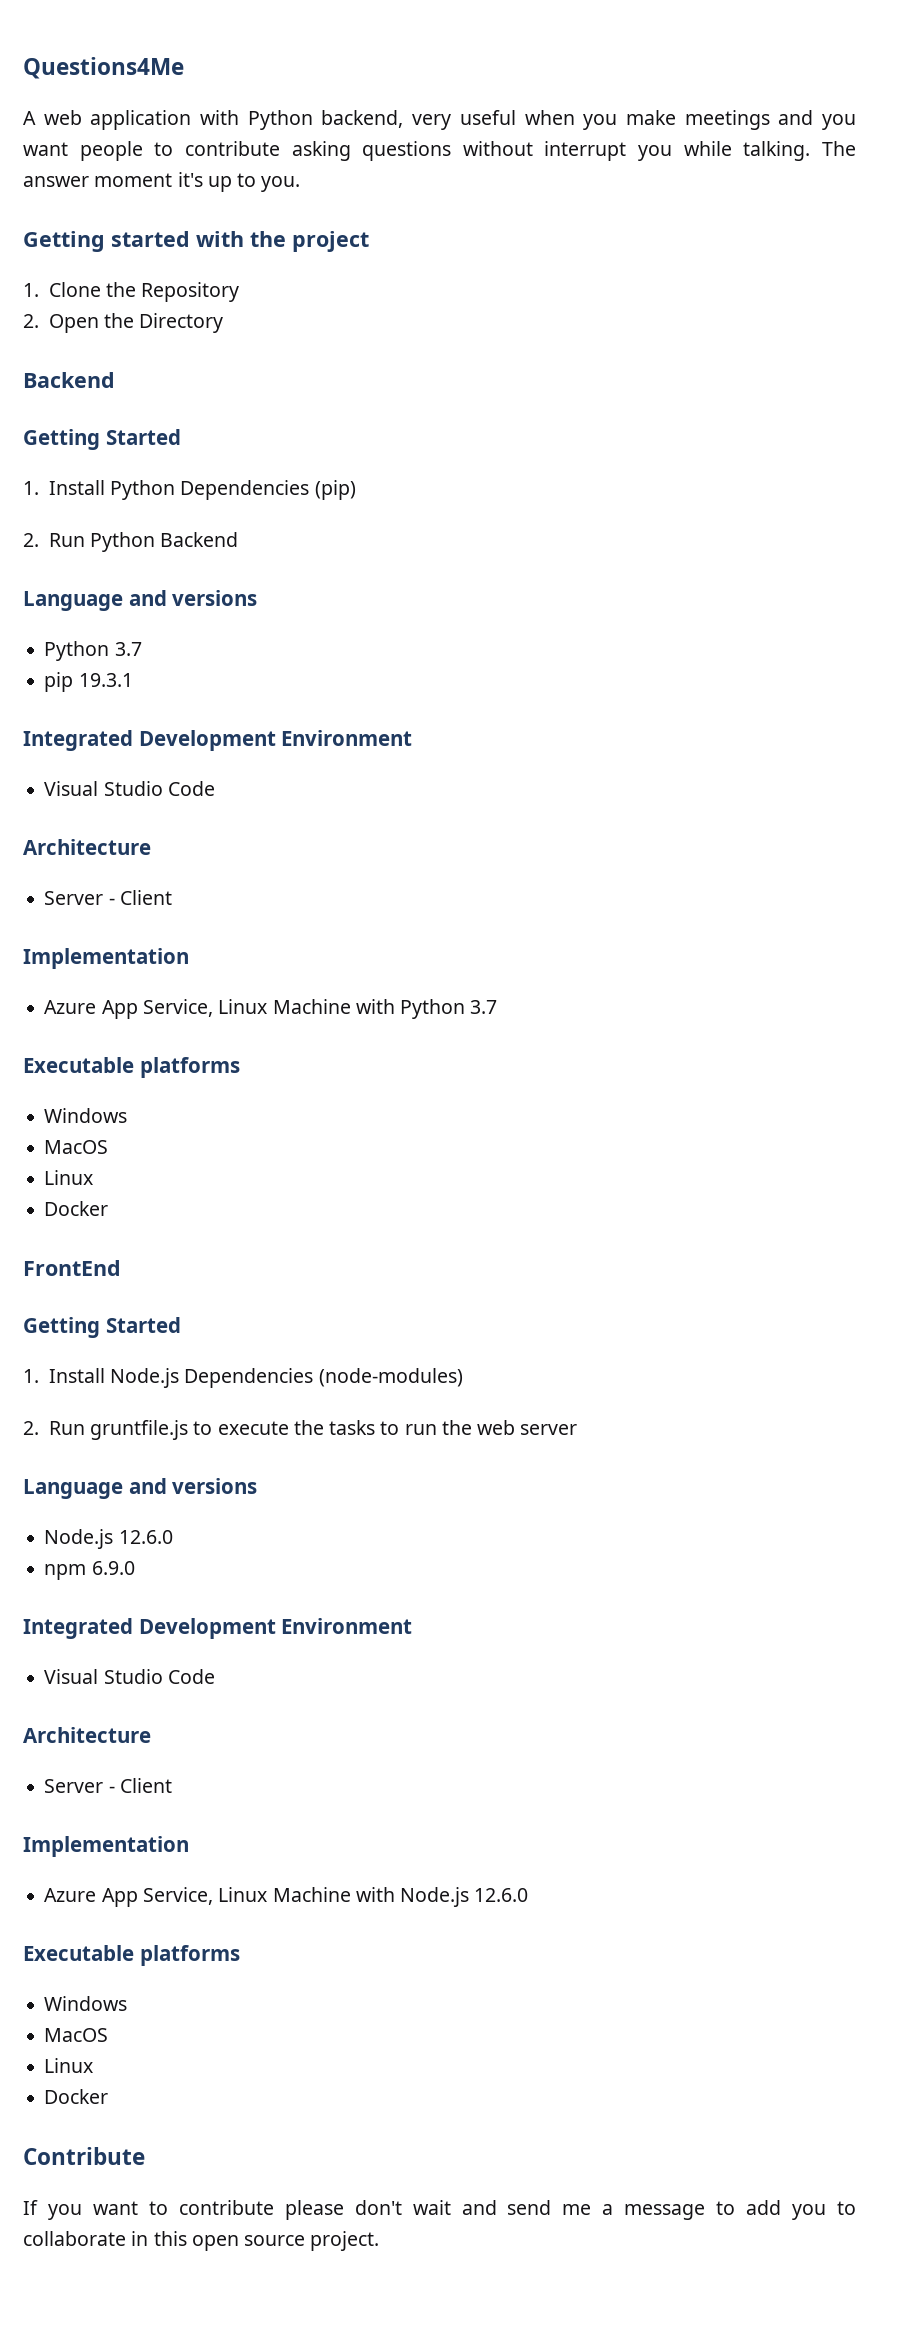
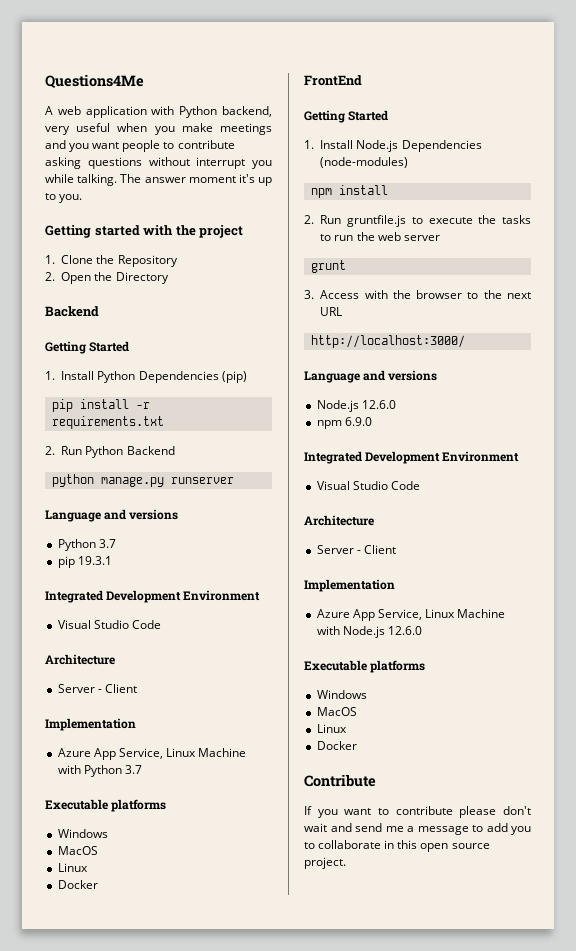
(356, 490) none -> [51,399,150,412] [51,416,164,429] // pip install -r requirements.txt
(239, 539) none -> [51,474,234,487] // python manage.py runserver
(463, 1377) none -> [310,185,388,198] // npm install
(578, 1429) none -> [310,260,346,273] [304,290,531,299] [320,307,343,316] [310,335,465,348] // grunt // 3. Access with the browser to the next URL // http://localhost:3000/

